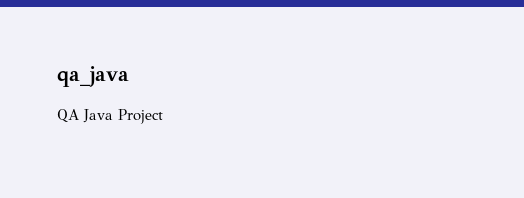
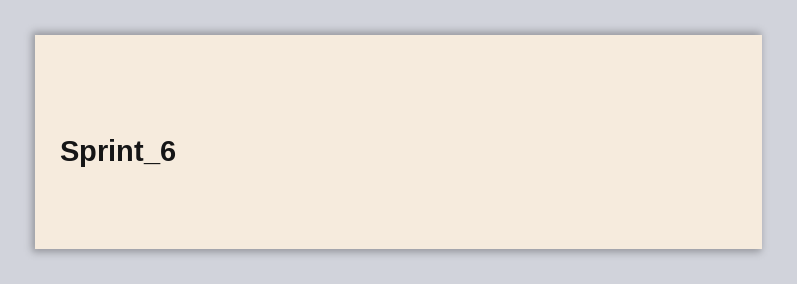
[57,66,129,87] [57,109,163,124] qa_java // QA Java Project -> [60,139,176,167] Sprint_6

